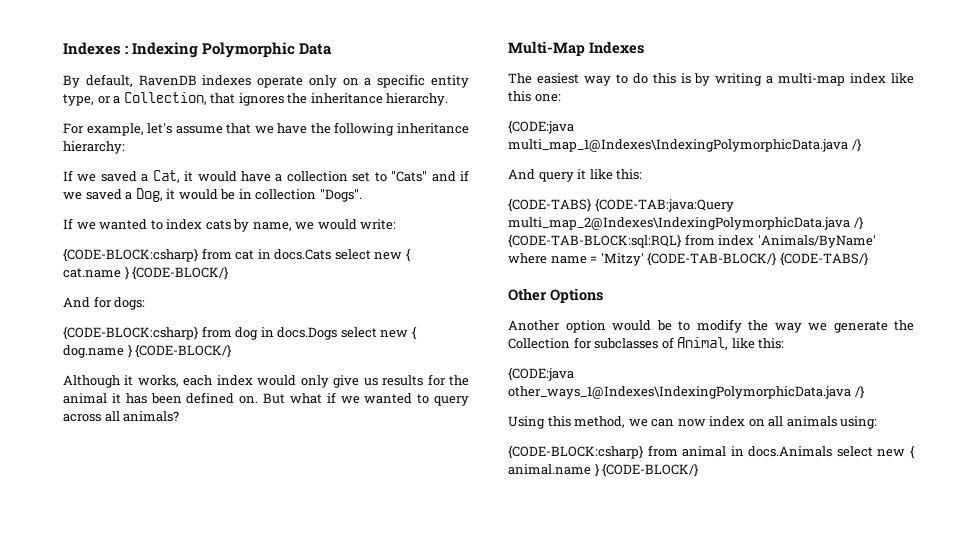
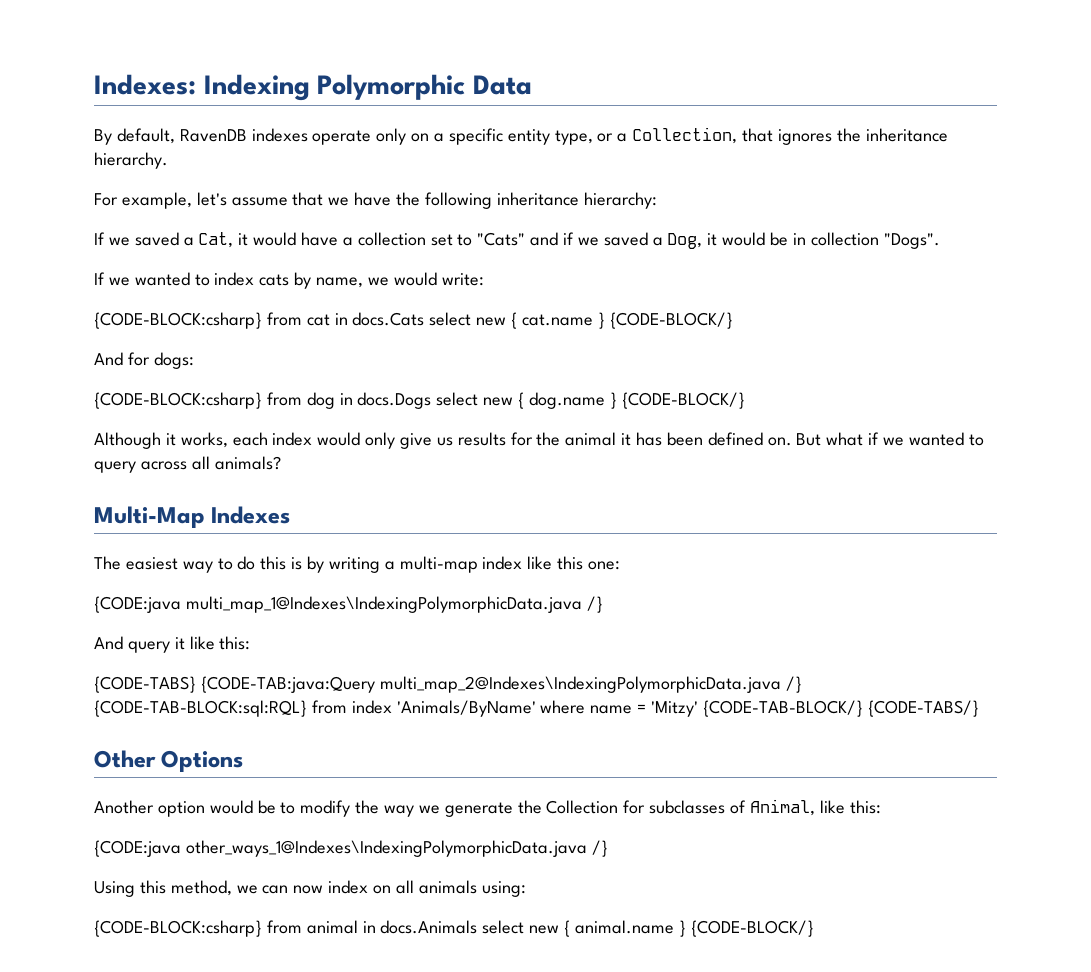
[63,42,129,55] Indexes : -> [94,74,196,95] Indexes:

